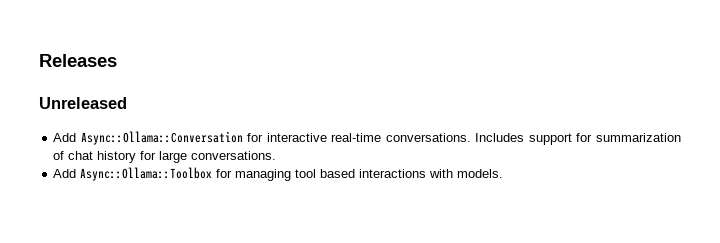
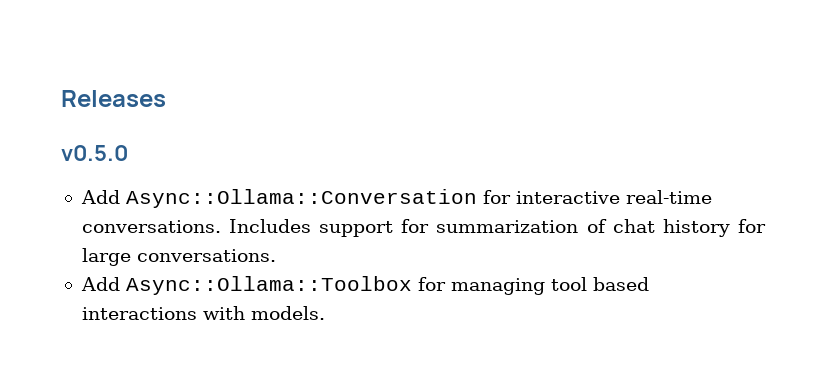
[39,97,127,109] Unreleased -> [61,145,128,161] v0.5.0

